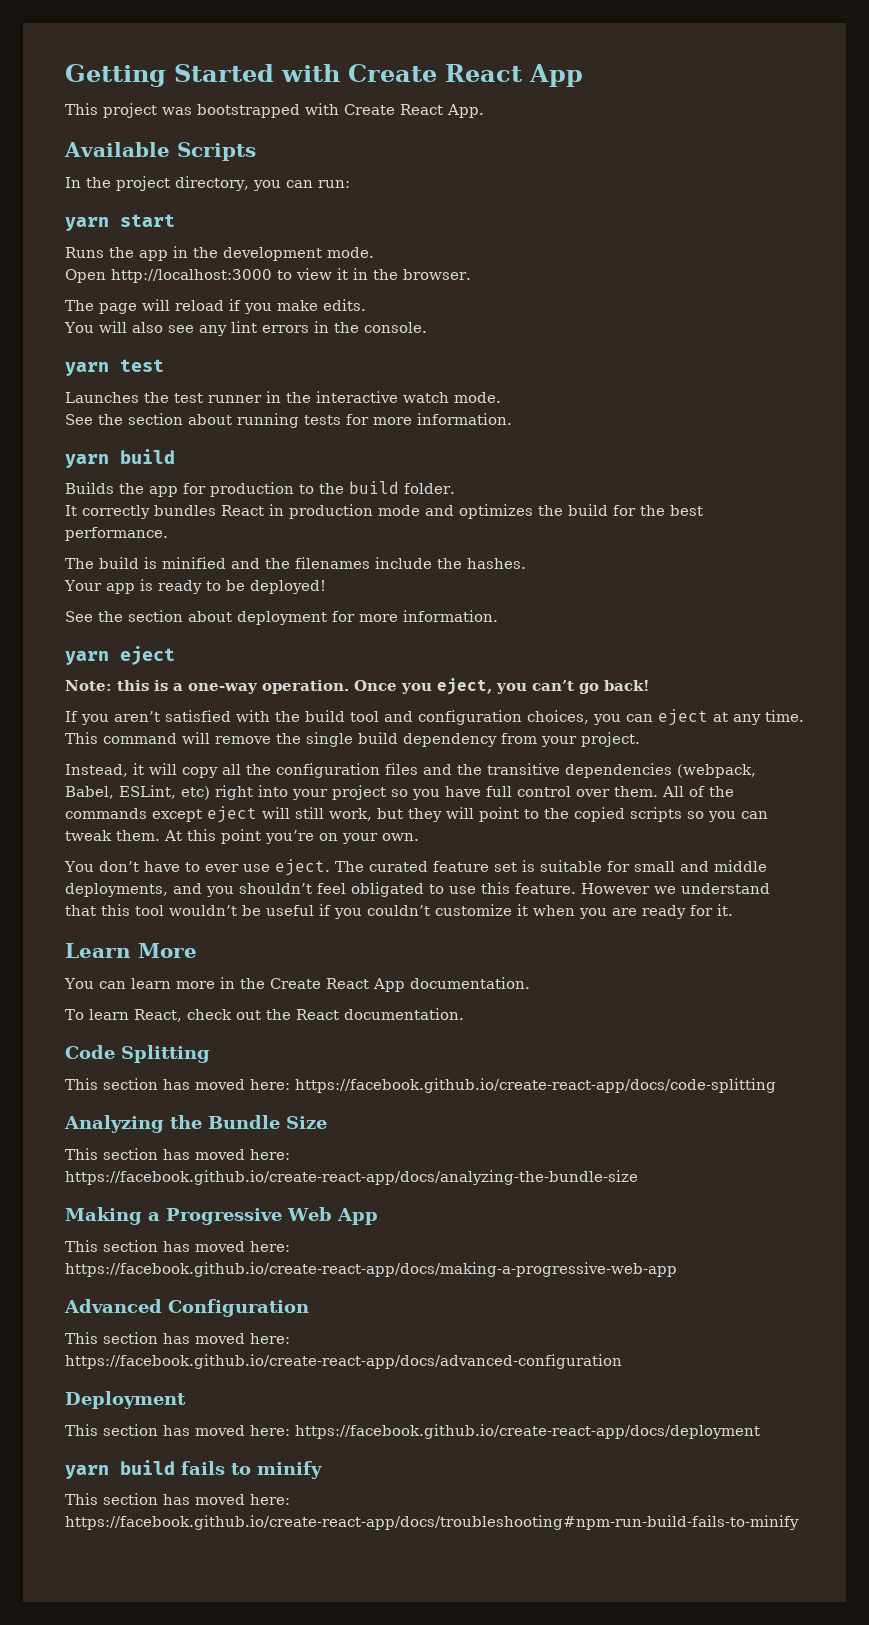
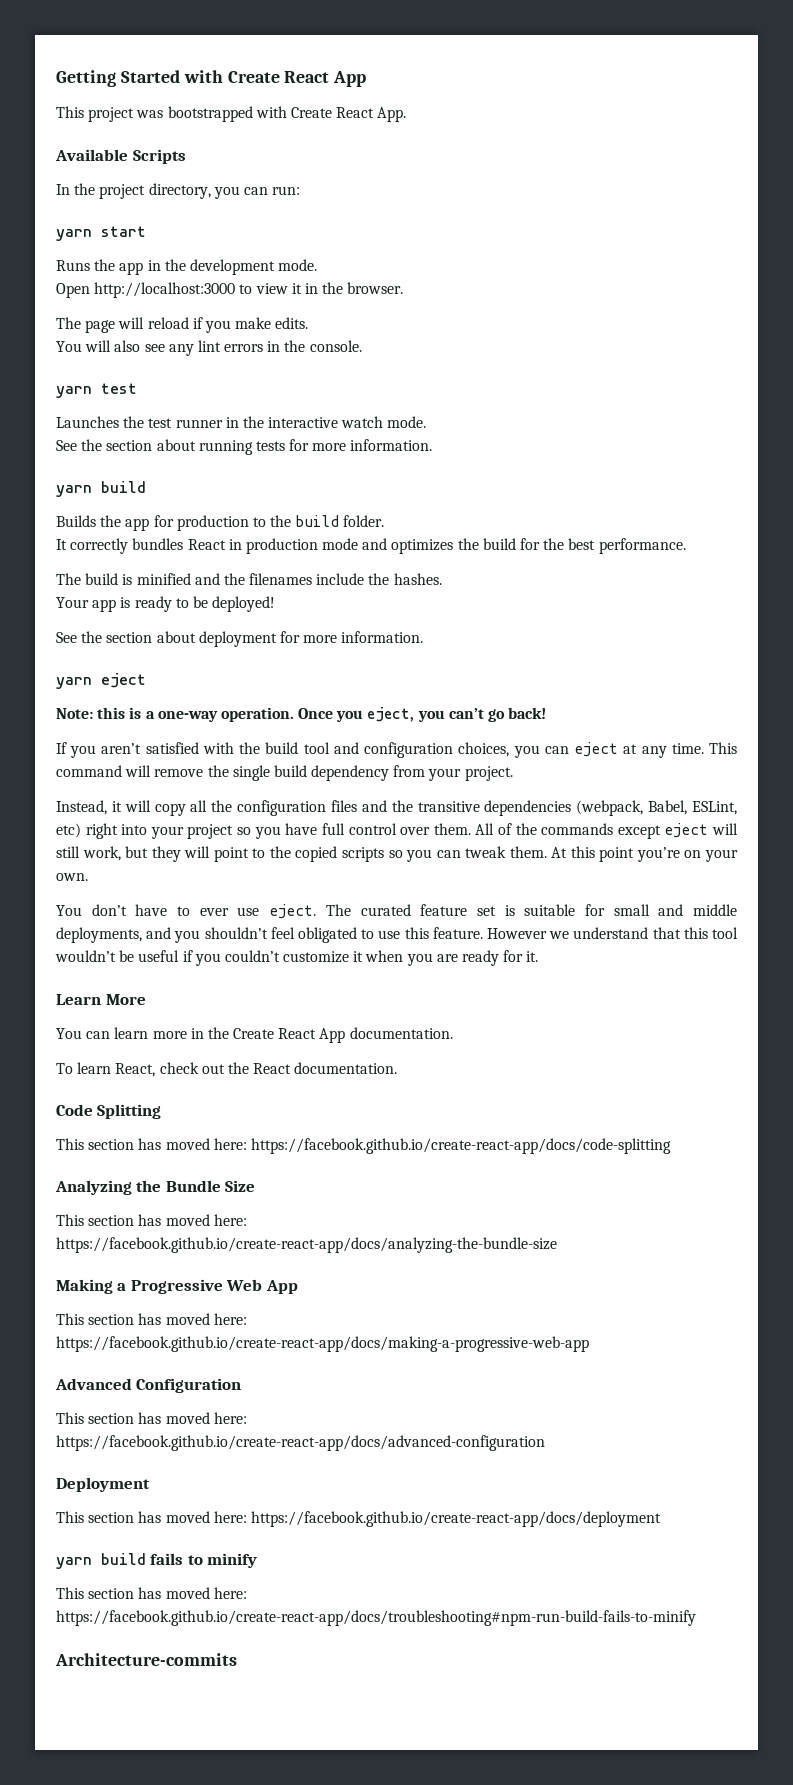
(799, 1522) none -> [55,1653,237,1666] // Architecture-commits

